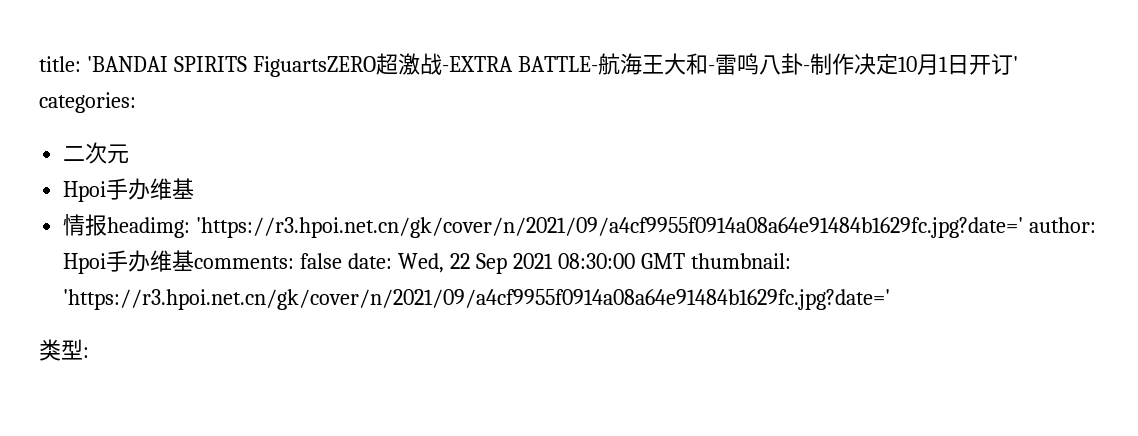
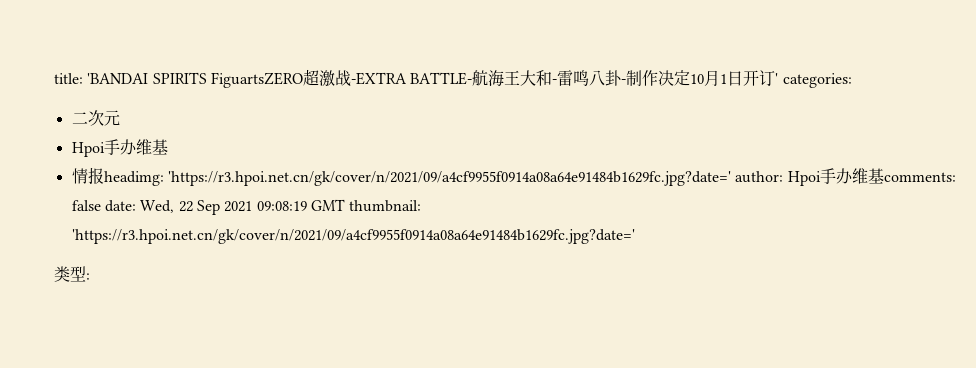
[557,253,635,269] 08:30:00 -> [256,201,307,211] 09:08:19

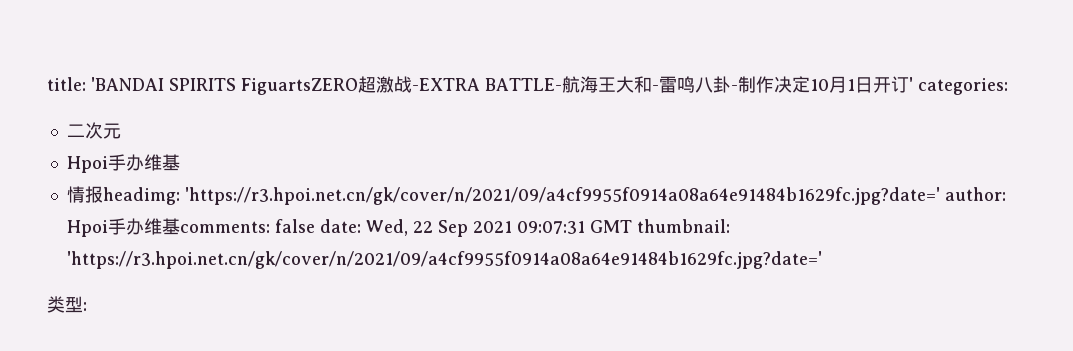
[256,201,307,211] 09:08:19 -> [516,221,585,234] 09:07:31

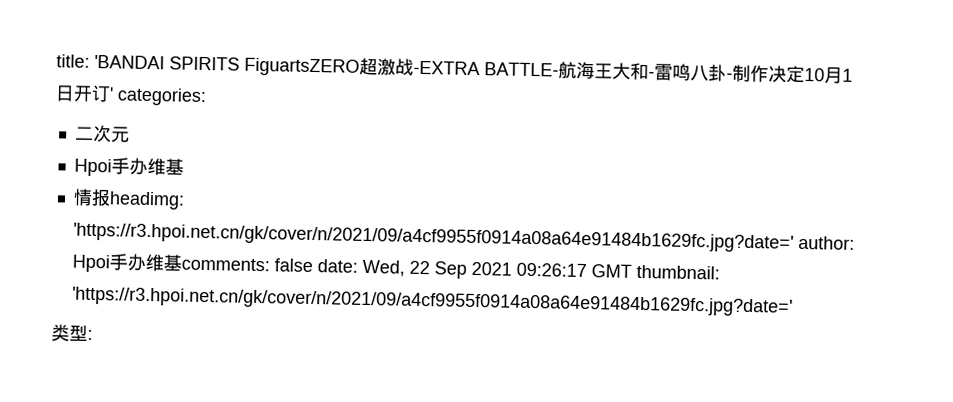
[516,221,585,234] 09:07:31 -> [515,262,587,278] 09:26:17

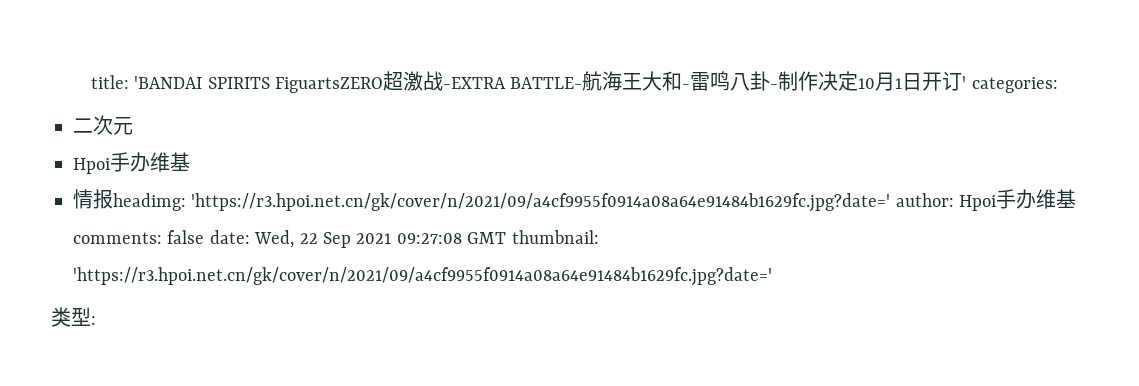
[515,262,587,278] 09:26:17 -> [396,233,462,244] 09:27:08

